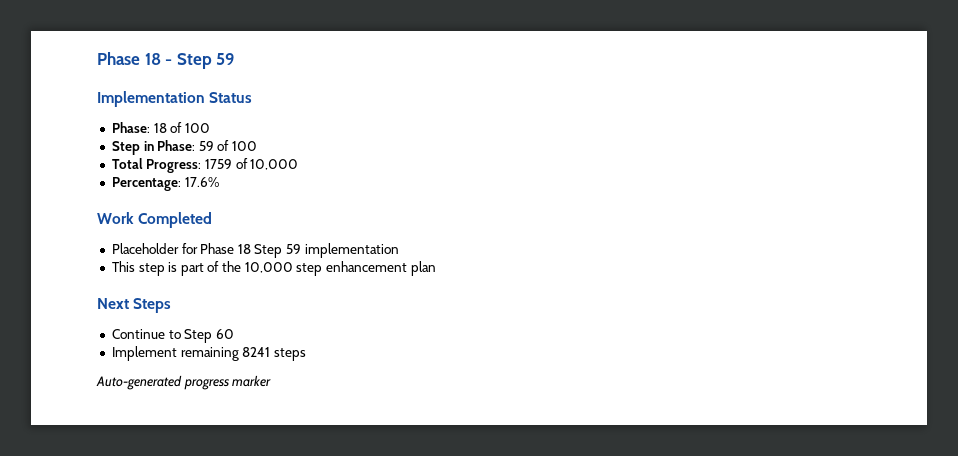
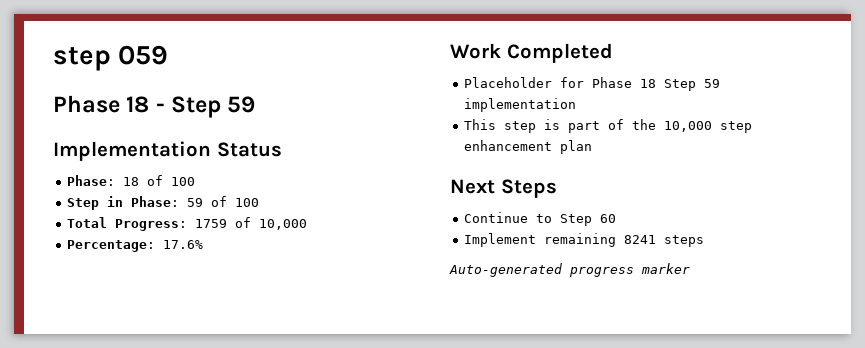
(97, 58) none -> [53,45,169,71] step 059 //

